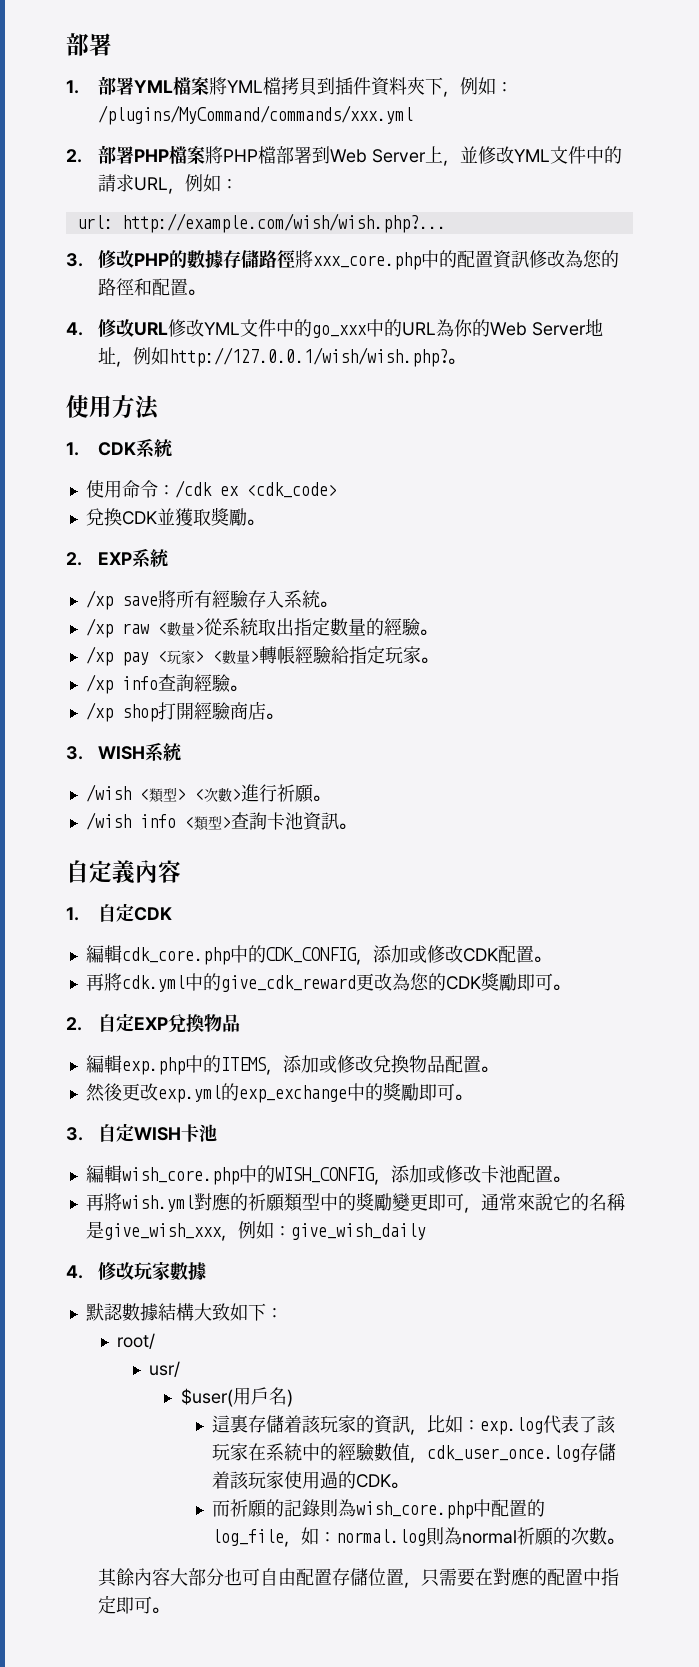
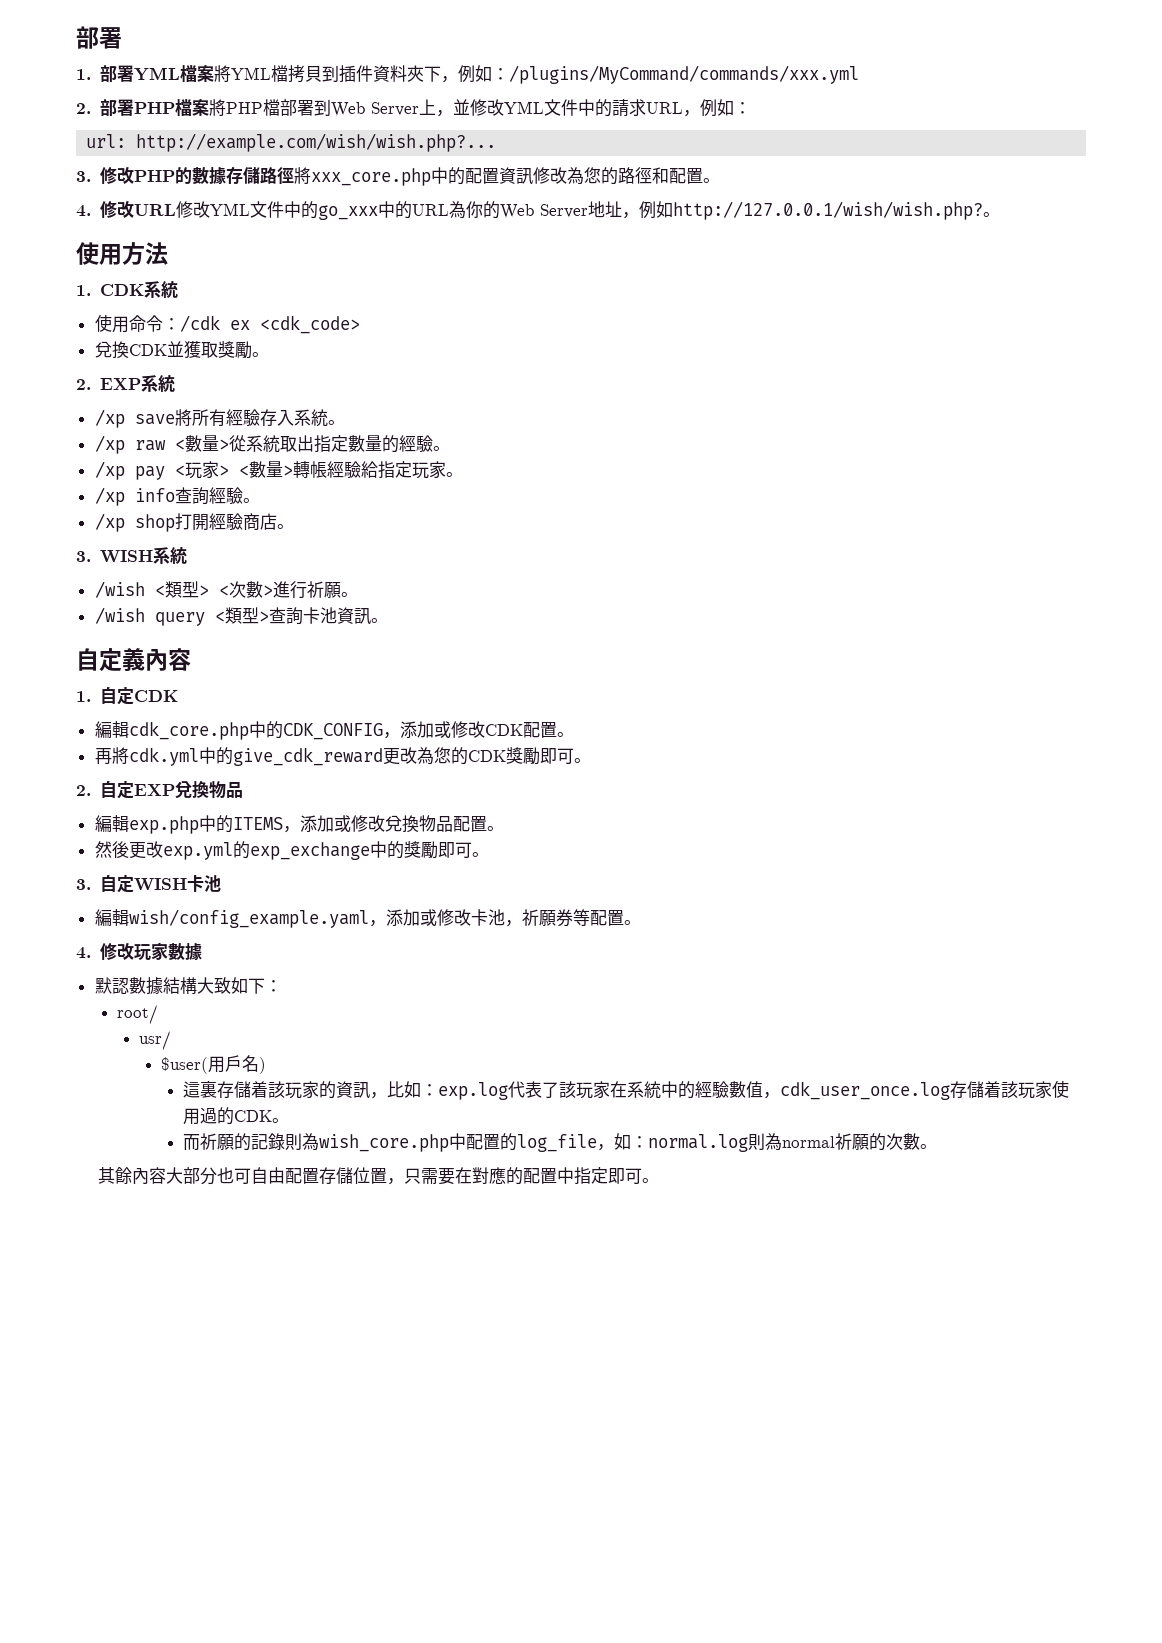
[139,814,176,828] info -> [154,612,205,626] query
[121,1165,374,1185] wish_core.php中的WISH_CONFIG -> [128,909,369,928] wish/config_example.yaml
[516,1165,570,1183] [85,1192,626,1213] [85,1221,426,1241] 配置。 // 再將wish.yml對應的祈願類型中的獎勵變更即可，通常來說它的名稱是give_wish_xxx，例如：give_wish_daily -> [504,909,641,927] ，祈願券等配置。

